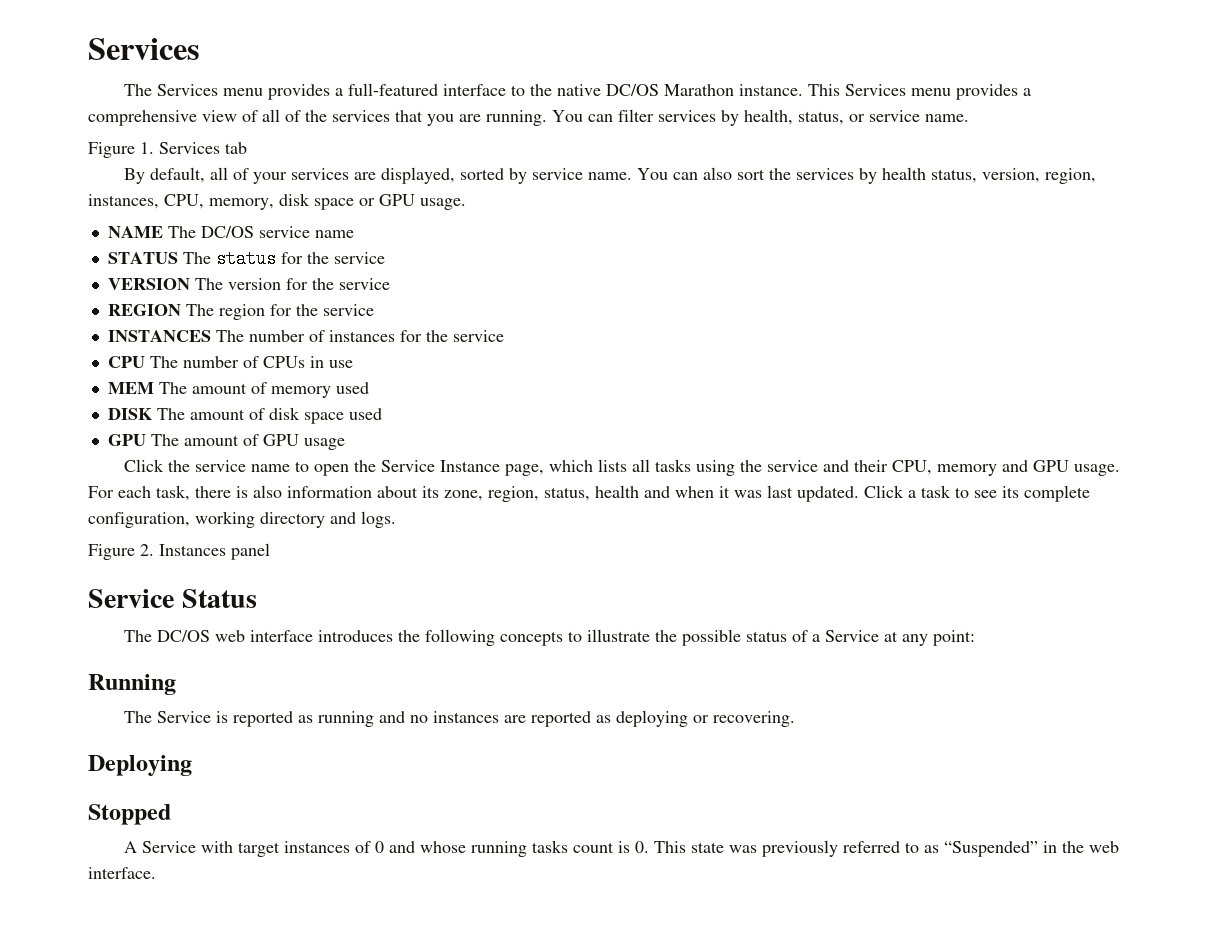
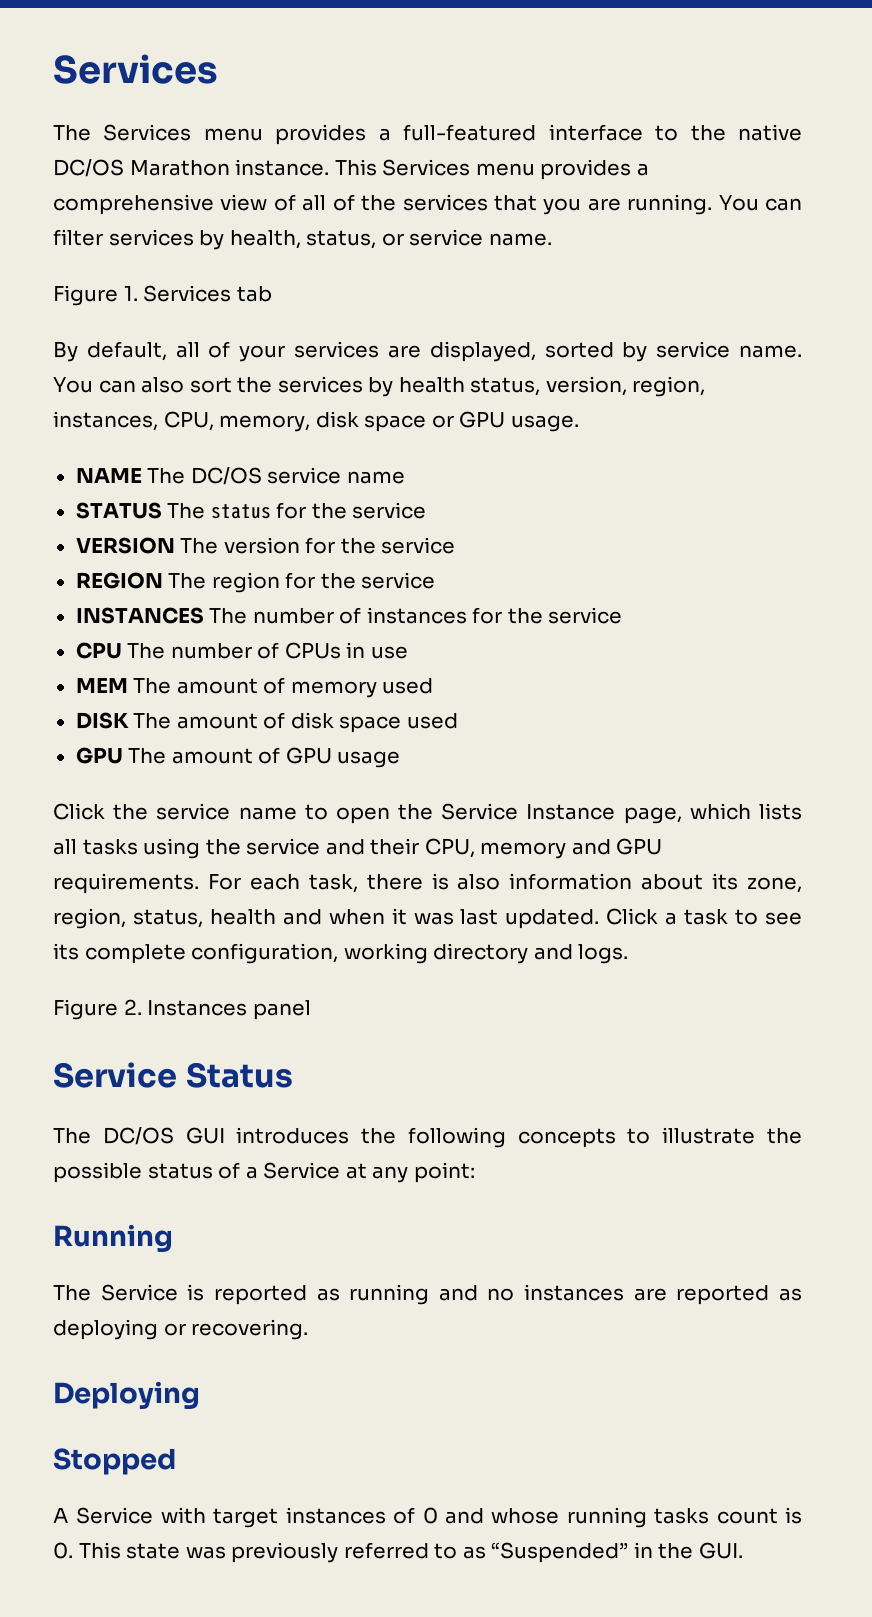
[1074,464,1121,476] usage. -> [53,873,199,894] requirements.
[215,630,314,642] web interface -> [185,1127,225,1144] GUI
[1089,841,1120,853] [88,867,156,879] web interface. -> [698,1542,743,1559] GUI.

